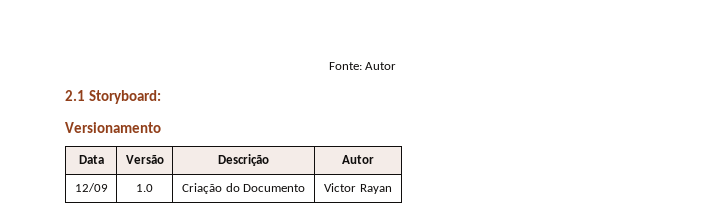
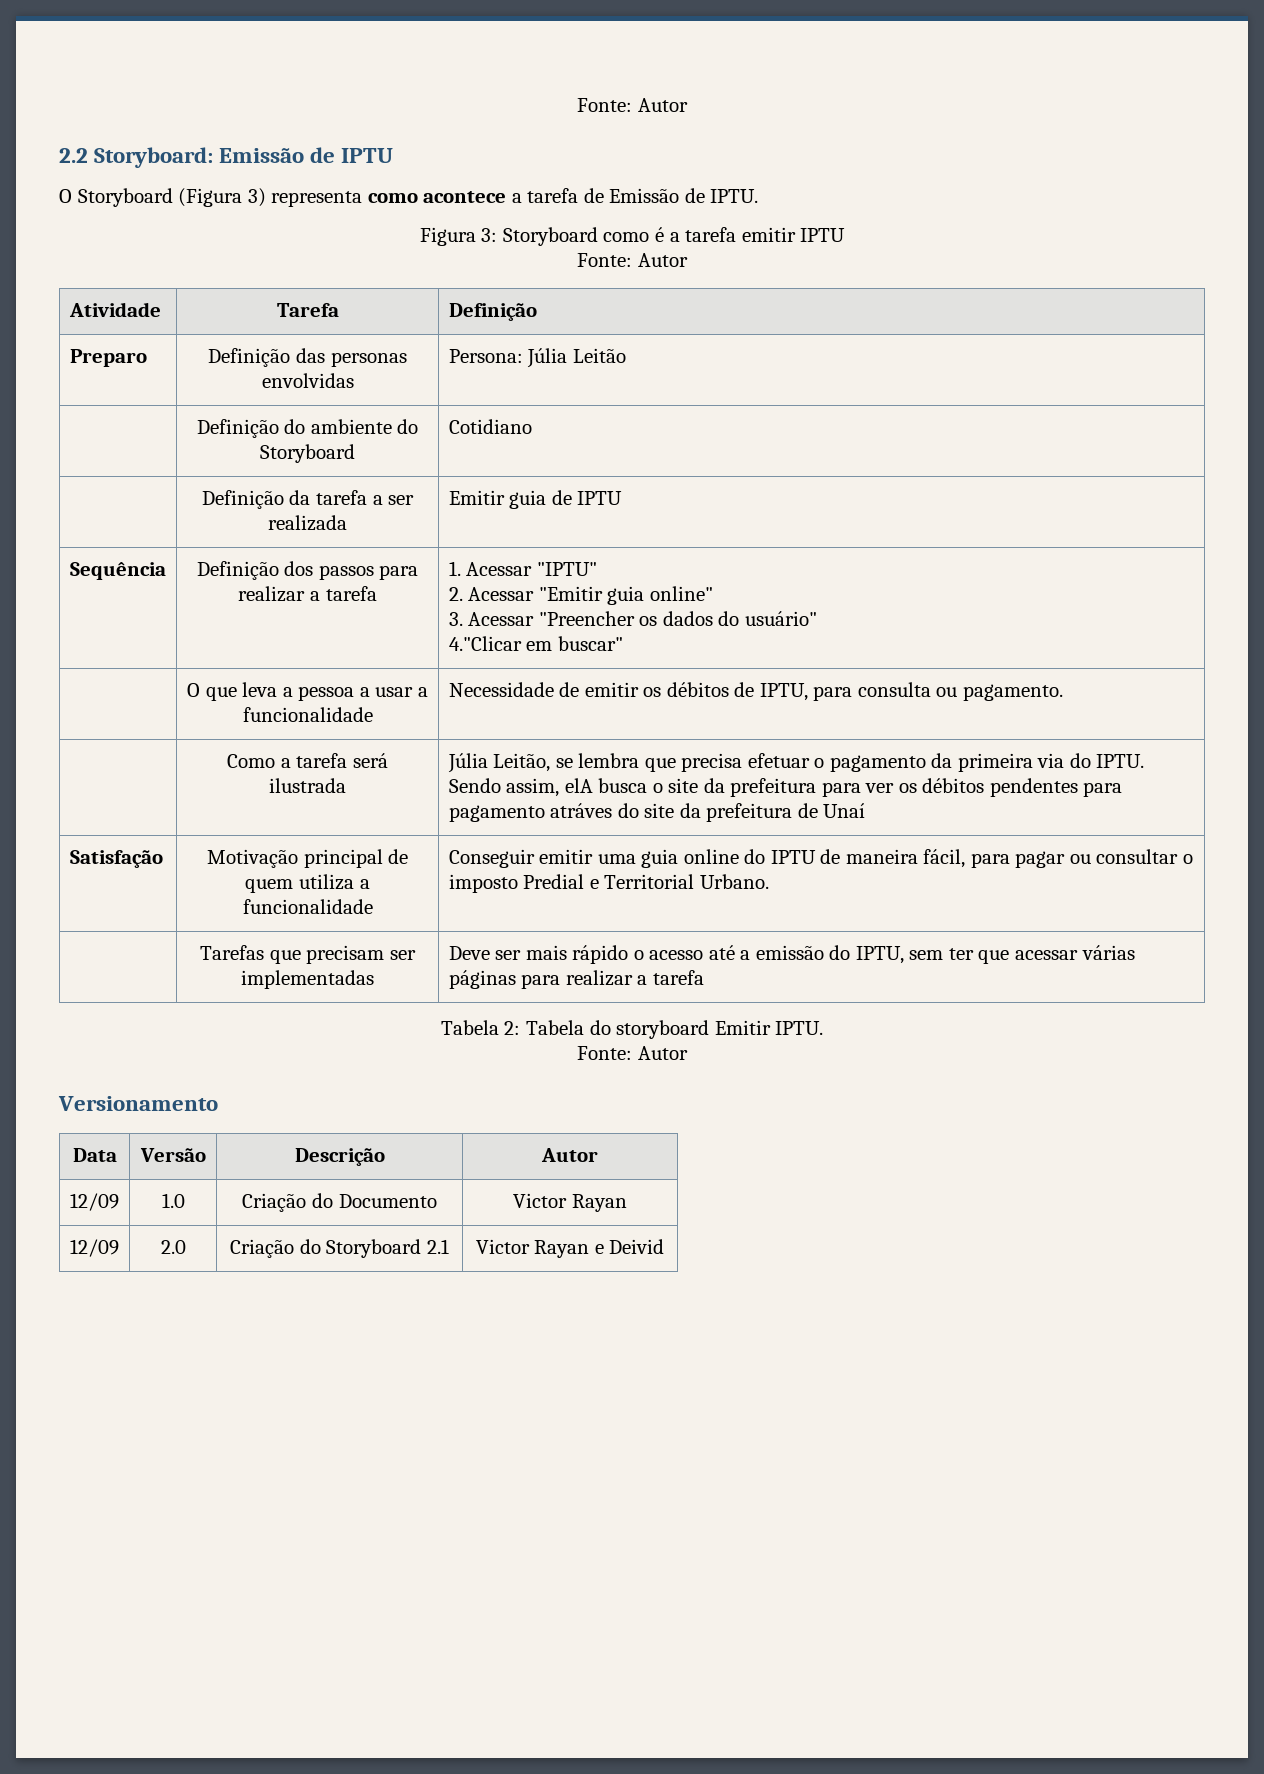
[328,62,397,70] [65,90,85,101] Fonte: Autor // 2.1 -> [577,98,688,112] [59,148,88,163] Fonte: Autor // 2.2
(161, 97) none -> [219,147,394,163] [59,188,759,207] [419,227,846,246] [577,253,688,267] [68,302,161,317] [276,303,339,317] [448,303,537,321] [69,349,147,367] [208,348,407,367] [261,373,354,388] [448,348,626,368] [196,419,419,438] [260,444,355,463] [448,419,532,434] [201,490,415,509] [268,515,347,531] [448,490,623,509] [69,562,166,580] [196,561,419,580] [238,586,377,602] [448,561,597,576] [448,586,713,605] [448,611,817,626] [448,636,623,651] [187,682,428,701] [242,707,373,722] [448,682,1063,701] [227,753,388,768] [269,778,346,793] [447,753,1145,773] [448,778,1123,797] [448,803,866,822] [69,850,163,868] [206,849,409,868] [245,874,370,893] [242,899,373,914] [448,849,1193,868] [448,874,769,893] [200,945,416,964] [241,970,374,989] [448,945,1135,964] [448,970,704,989] [440,1020,824,1039] [577,1046,688,1060] Emissão de IPTU // O Storyboard (Figura 3) representa como acontece a tarefa de Emissão de IPTU. // Figura 3: Storyboard como é a tarefa emitir IPTU // Fonte: Autor // Atividade | Tarefa | Definição // Preparo | Definição das personas envolvidas | Persona: Júlia Leitão // | Definição do ambiente do Storyboard | Cotidiano // | Definição da tarefa a ser realizada | Emitir guia de IPTU // Sequência | Definição dos passos para realizar a tarefa | 1. Acessar "IPTU" // 2. Acessar "Emitir guia online" // 3. Acessar "Preencher os dados do usuário" // 4."Clicar em buscar" // | O que leva a pessoa a usar a funcionalidade | Necessidade de emitir os débitos de IPTU, para consulta ou pagamento. // | Como a tarefa será ilustrada | Júlia Leitão, se lembra que precisa efetuar o pagamento da primeira via do IPTU. Sendo assim, elA busca o site da prefeitura para ver os débitos pendentes para pagamento atráves do site da prefeitura de Unaí // Satisfação | Motivação principal de quem utiliza a funcionalidade | Conseguir emitir uma guia online do IPTU de maneira fácil, para pagar ou consultar o imposto Predial e Territorial Urbano. // | Tarefas que precisam ser implementadas | Deve ser mais rápido o acesso até a emissão do IPTU, sem ter que acessar várias páginas para realizar a tarefa // Tabela 2: Tabela do storyboard Emitir IPTU. // Fonte: Autor
(392, 189) none -> [70,1239,119,1257] [160,1240,186,1254] [230,1239,449,1258] [475,1239,665,1258] // 12/09 | 2.0 | Criação do Storyboard 2.1 | Victor Rayan e Deivid

